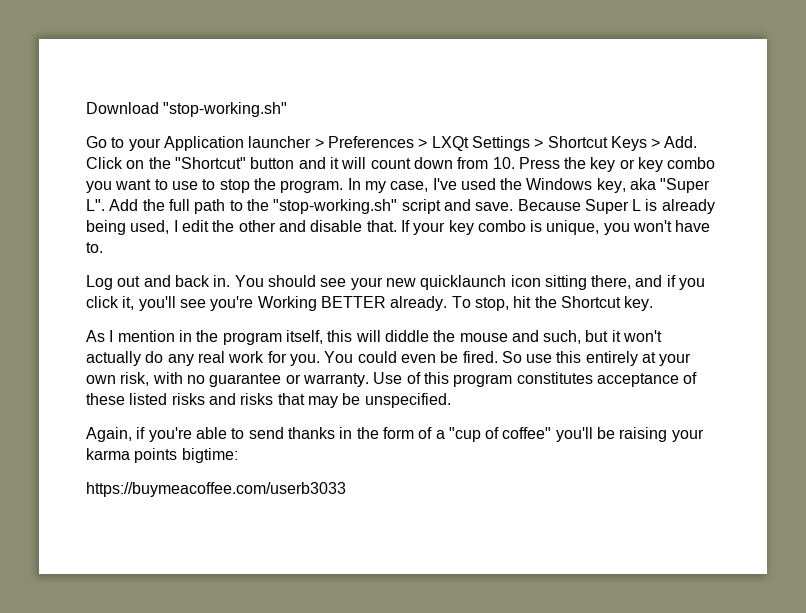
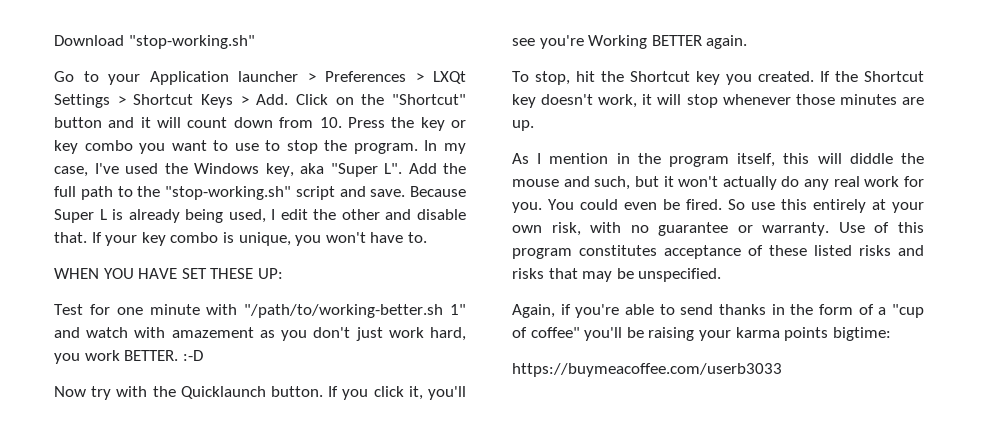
[86,275,676,290] Log out and back in. You should see your new quicklaunch icon sitting there, and if -> [54,268,283,279] [54,304,466,318] [54,327,467,341] [54,350,203,364] [54,386,339,400] WHEN YOU HAVE SET THESE UP: // Test for one minute with "/path/to/working-better.sh 1" and watch with amazement as you don't just work hard, you work BETTER. :-D // Now try with the Quicklaunch button. If
[390,296,448,311] already. -> [706,35,748,49] again. //
[624,296,654,311] key. -> [696,71,924,85] [512,94,924,108] [512,120,534,131] key you created. If the Shortcut key doesn't work, it will stop whenever those minutes are up.

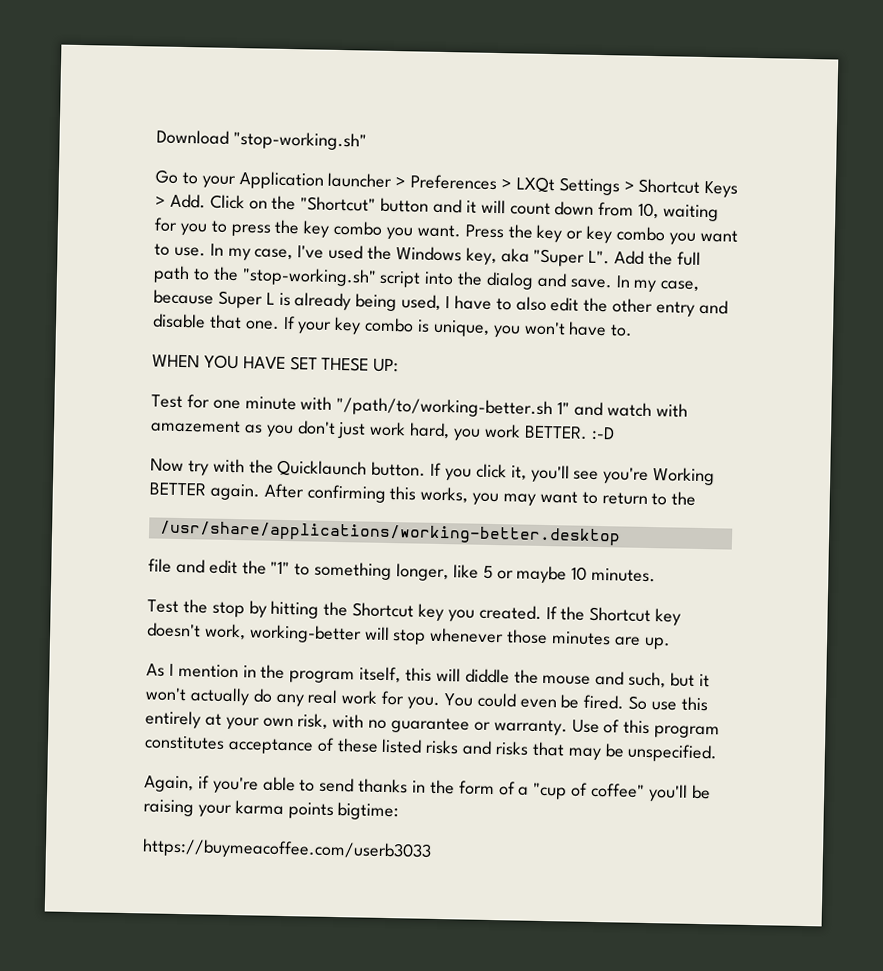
[319,117,342,128] 10. -> [638,202,720,222] [154,217,461,240] 10, waiting for you to press the key combo you want.
[234,140,418,154] use to stop the program. -> [173,246,206,257] use.
[339,186,466,197] and save. Because -> [424,271,700,293] [153,289,214,305] into the dialog and save. In my case, because
(276, 214) none -> [453,295,547,311] have to also
(380, 214) none -> [656,301,696,317] entry
[54,232,87,243] that. -> [208,314,280,330] that one.
[512,71,595,85] // To stop, hit -> [263,483,697,506] [158,520,621,546] [148,558,657,584] [147,599,320,619] After confirming this works, you may want to return to the // /usr/share/applications/working-better.desktop // file and edit the "1" to something longer, like 5 or maybe 10 minutes. // Test the stop by hitting
[642,94,653,105] it -> [248,624,362,644] working-better

